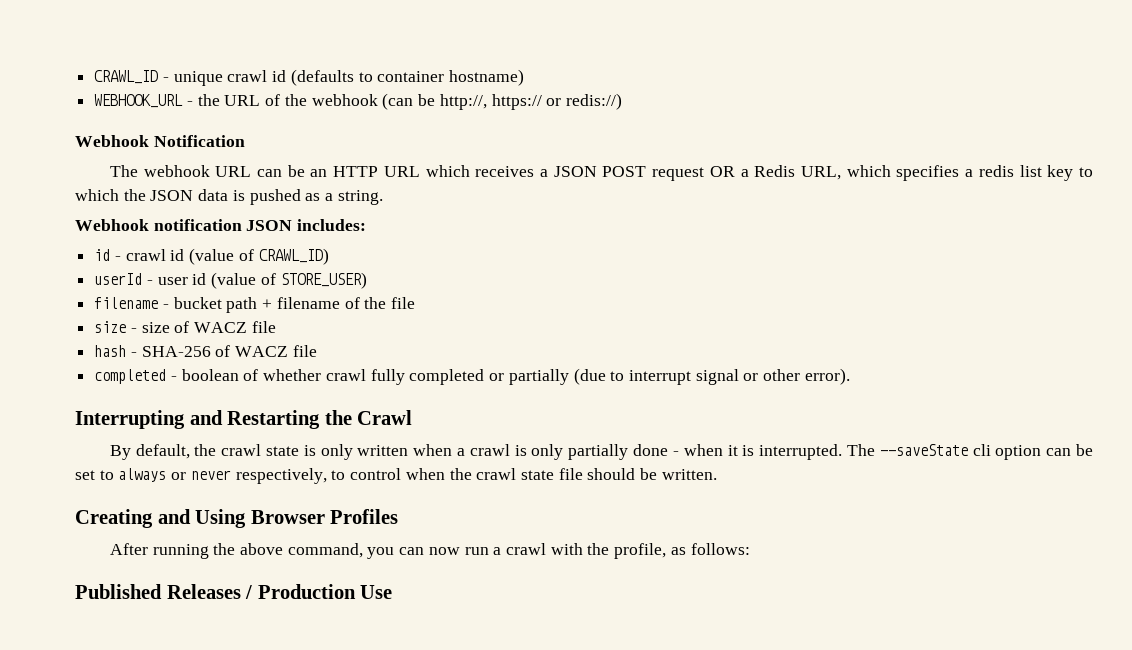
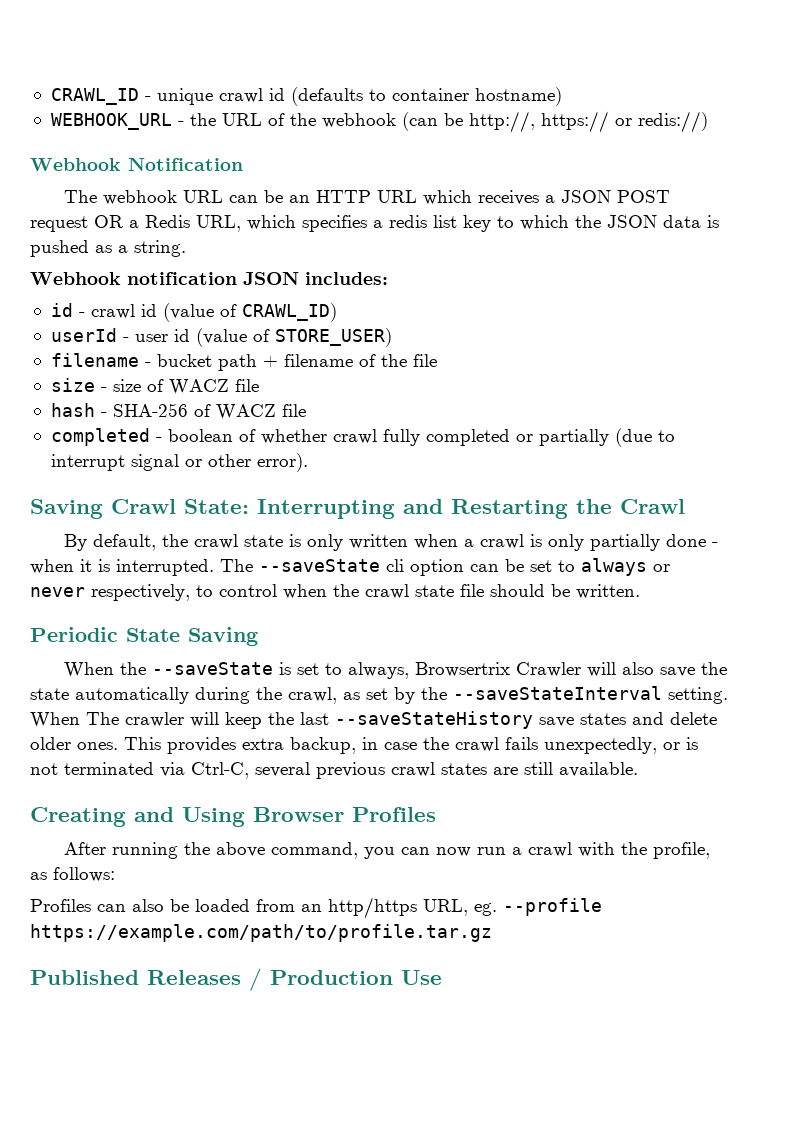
(850, 376) none -> [30,499,249,519] Saving Crawl State:
(717, 474) none -> [30,627,258,646] [64,662,728,679] [30,686,728,704] [30,711,717,729] [30,737,698,754] [30,762,638,779] // Periodic State Saving // When the --saveState is set to always, Browsertrix Crawler will also save the state automatically during the crawl, as set by the --saveStateInterval setting. When The crawler will keep the last --saveStateHistory save states and delete older ones. This provides extra backup, in case the crawl fails unexpectedly, or is not terminated via Ctrl-C, several previous crawl states are still available.
(750, 549) none -> [30,897,602,919] [30,924,492,942] // Profiles can also be loaded from an http/https URL, eg. --profile https://example.com/path/to/profile.tar.gz

